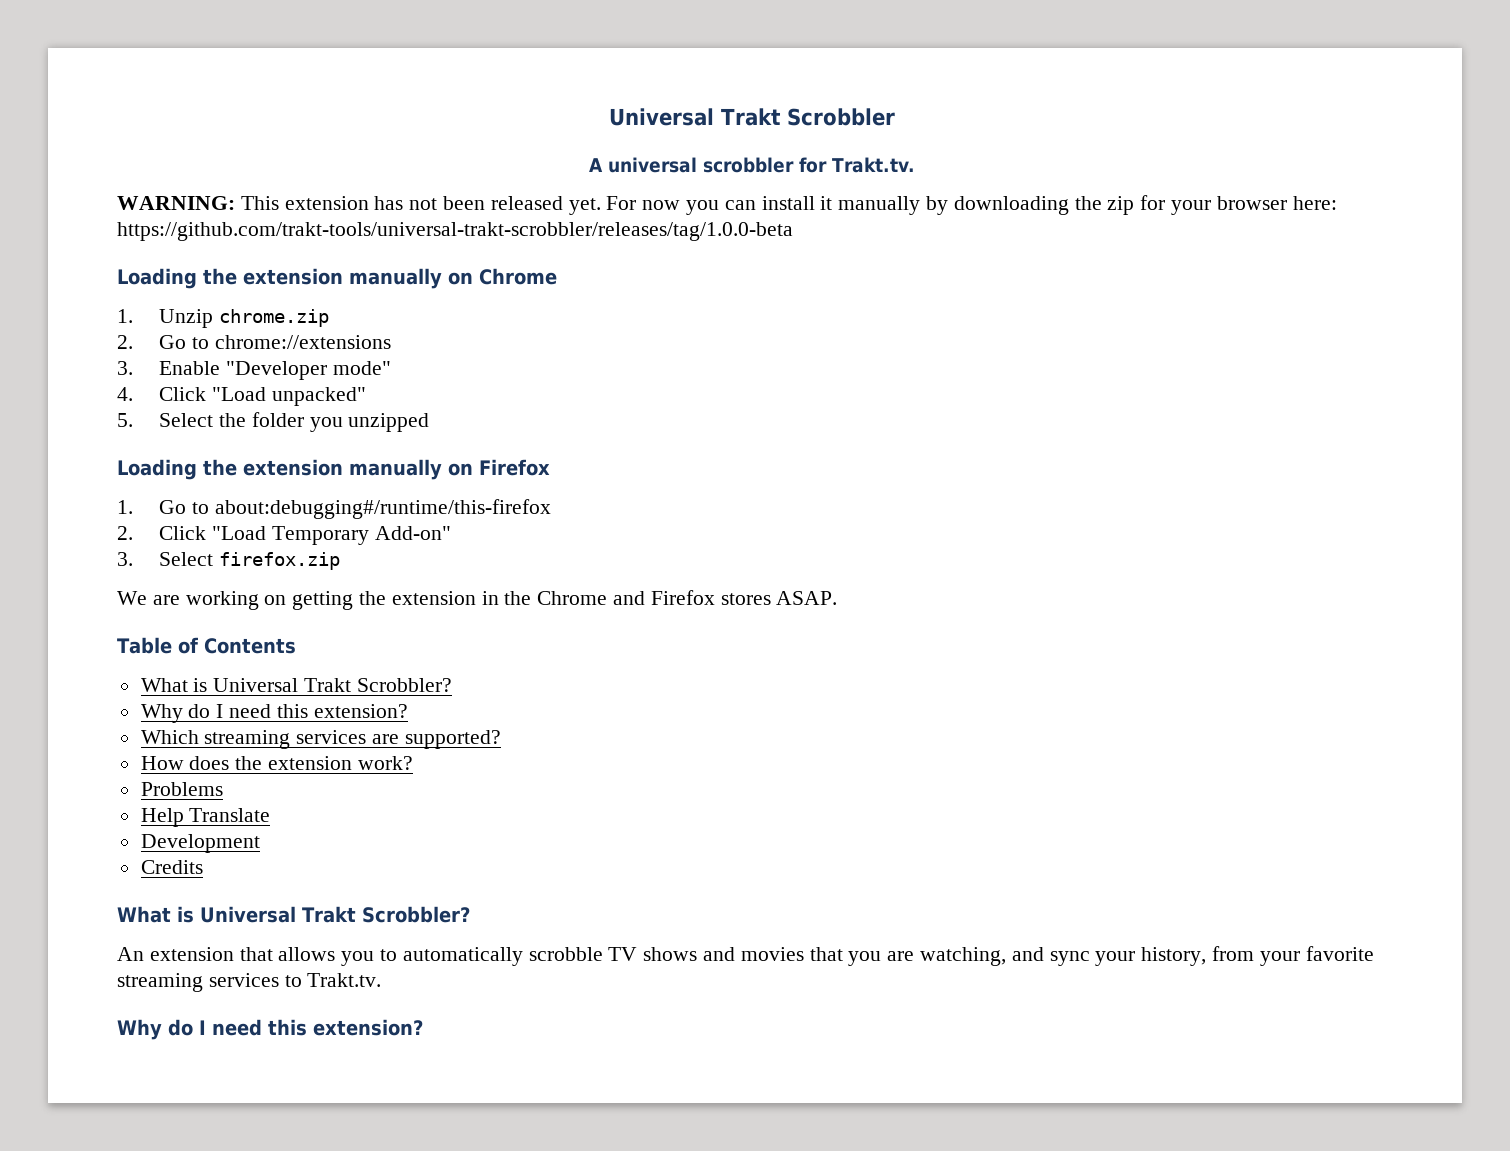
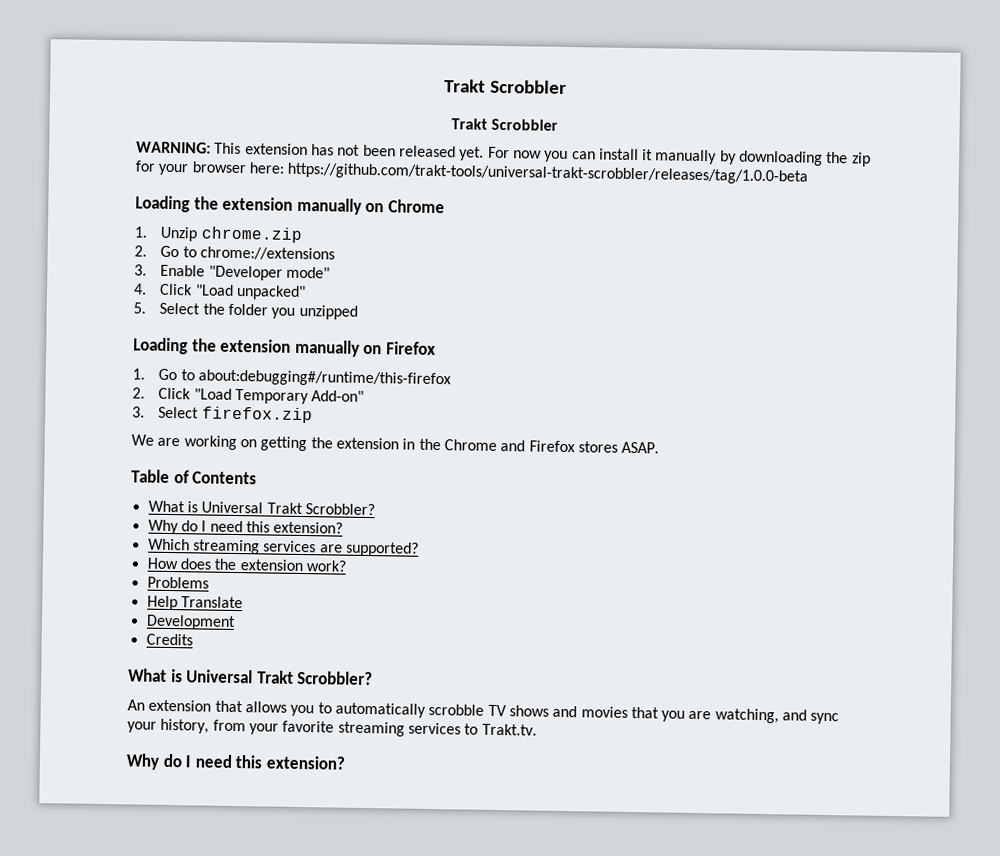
[609,108,895,126] [588,157,916,173] Universal Trakt Scrobbler // A universal scrobbler for Trakt.tv. -> [444,79,567,94] [450,118,559,131] Trakt Scrobbler // Trakt Scrobbler

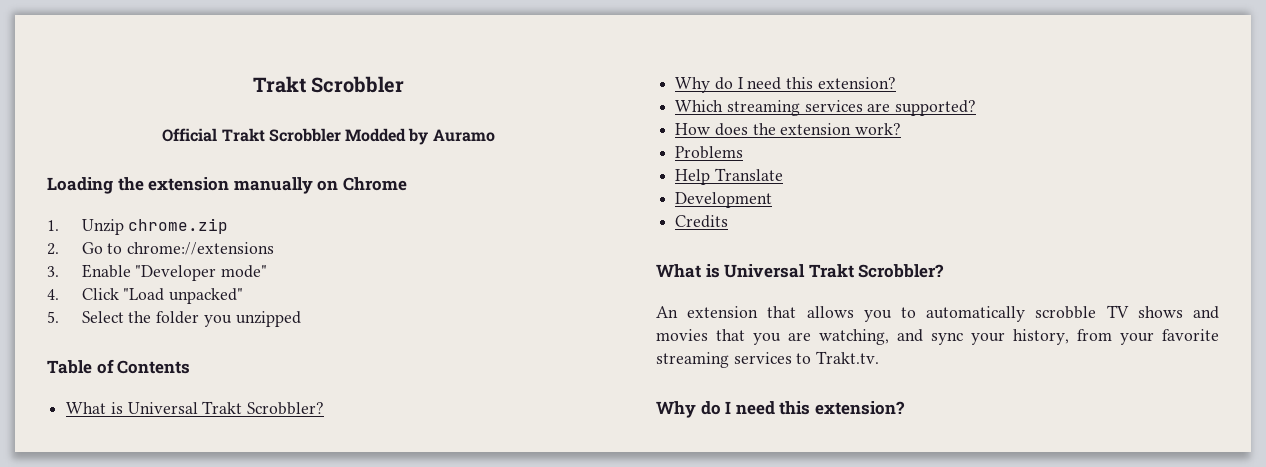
[444,79,567,94] [450,118,559,131] [136,141,871,167] [135,160,809,185] Trakt Scrobbler // Trakt Scrobbler // WARNING: This extension has not been released yet. For now you can install it manually by downloading the zip for your browser here: https://github.com/trakt-tools/universal-trakt-scrobbler/releases/tag/1.0.0-beta -> [252,76,405,93] [162,128,495,145] Trakt Scrobbler // Official Trakt Scrobbler Modded by Auramo
[133,337,436,357] [132,368,451,388] [132,387,365,405] [132,406,313,424] [131,434,660,454] // Loading the extension manually on Firefox // 1. Go to about:debugging#/runtime/this-firefox // 2. Click "Load Temporary Add-on" // 3. Select firefox.zip // We are working on getting the extension in the Chrome and Firefox stores ASAP. -> (301, 319) none

